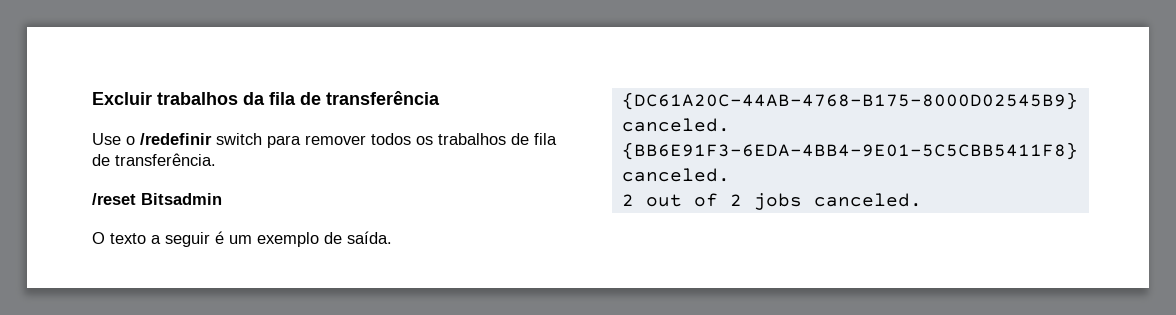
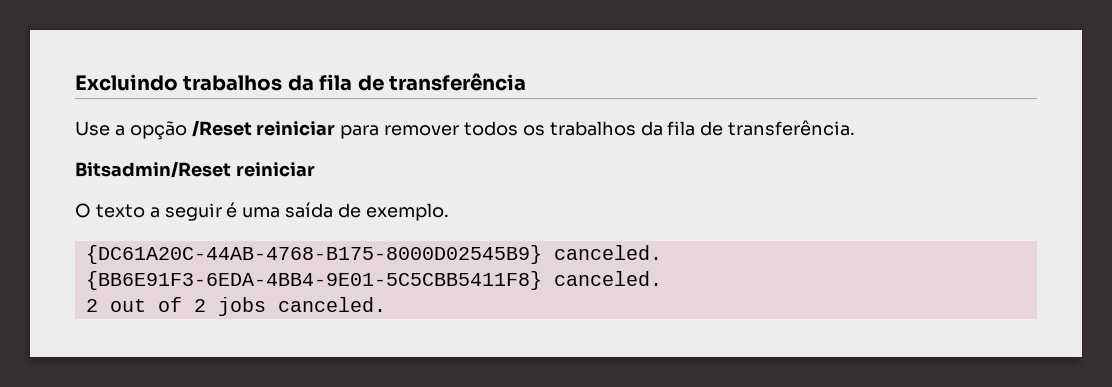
[92,92,152,105] Excluir -> [75,74,178,91] Excluindo
[126,133,262,145] o /redefinir switch -> [114,120,336,140] a opção /Reset reiniciar
[511,133,529,145] de -> [640,121,663,136] da
[92,193,222,205] /reset Bitsadmin -> [75,161,315,178] Bitsadmin/Reset reiniciar
[229,231,392,247] um exemplo de saída. -> [242,202,449,221] uma saída de exemplo.

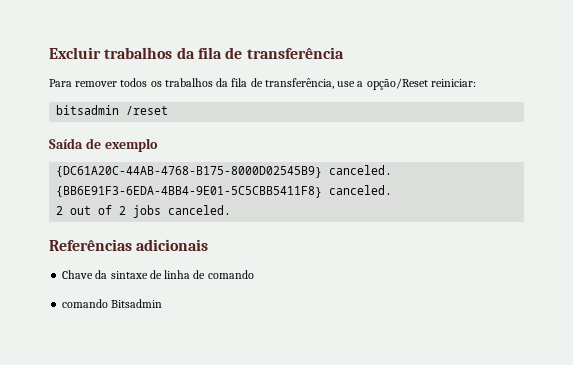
[75,74,178,91] Excluindo -> [49,47,101,59] Excluir
[75,120,380,140] Use a opção /Reset reiniciar para -> [49,79,72,87] Para
[728,120,856,136] [75,161,315,178] [75,202,449,221] transferência. // Bitsadmin/Reset reiniciar // O texto a seguir é uma saída de exemplo. -> [264,78,476,90] [56,105,169,115] [49,138,158,152] transferência, use a opção/Reset reiniciar: // bitsadmin /reset // Saída de exemplo
(386, 304) none -> [49,239,209,251] [62,270,254,279] [62,299,163,308] // Referências adicionais // Chave da sintaxe de linha de comando // comando Bitsadmin

